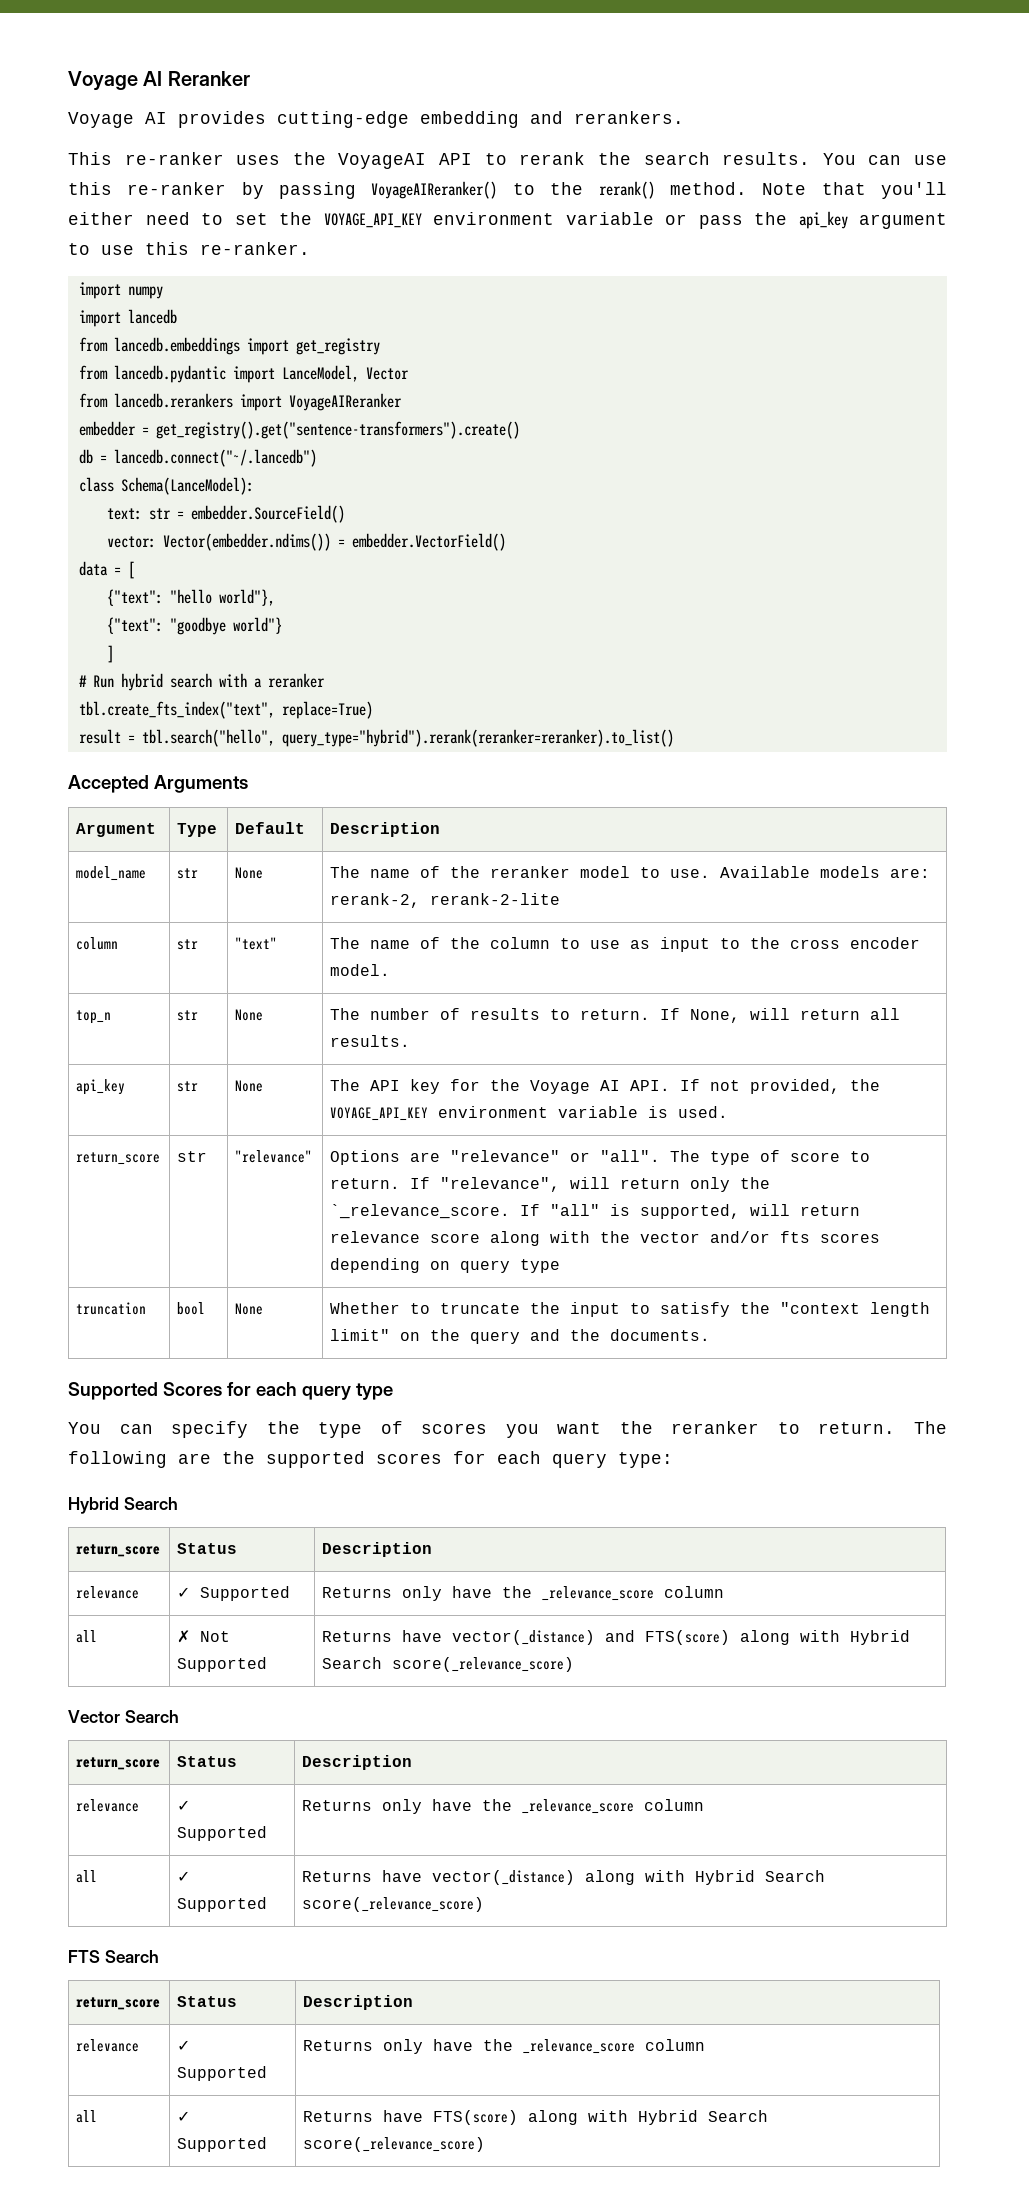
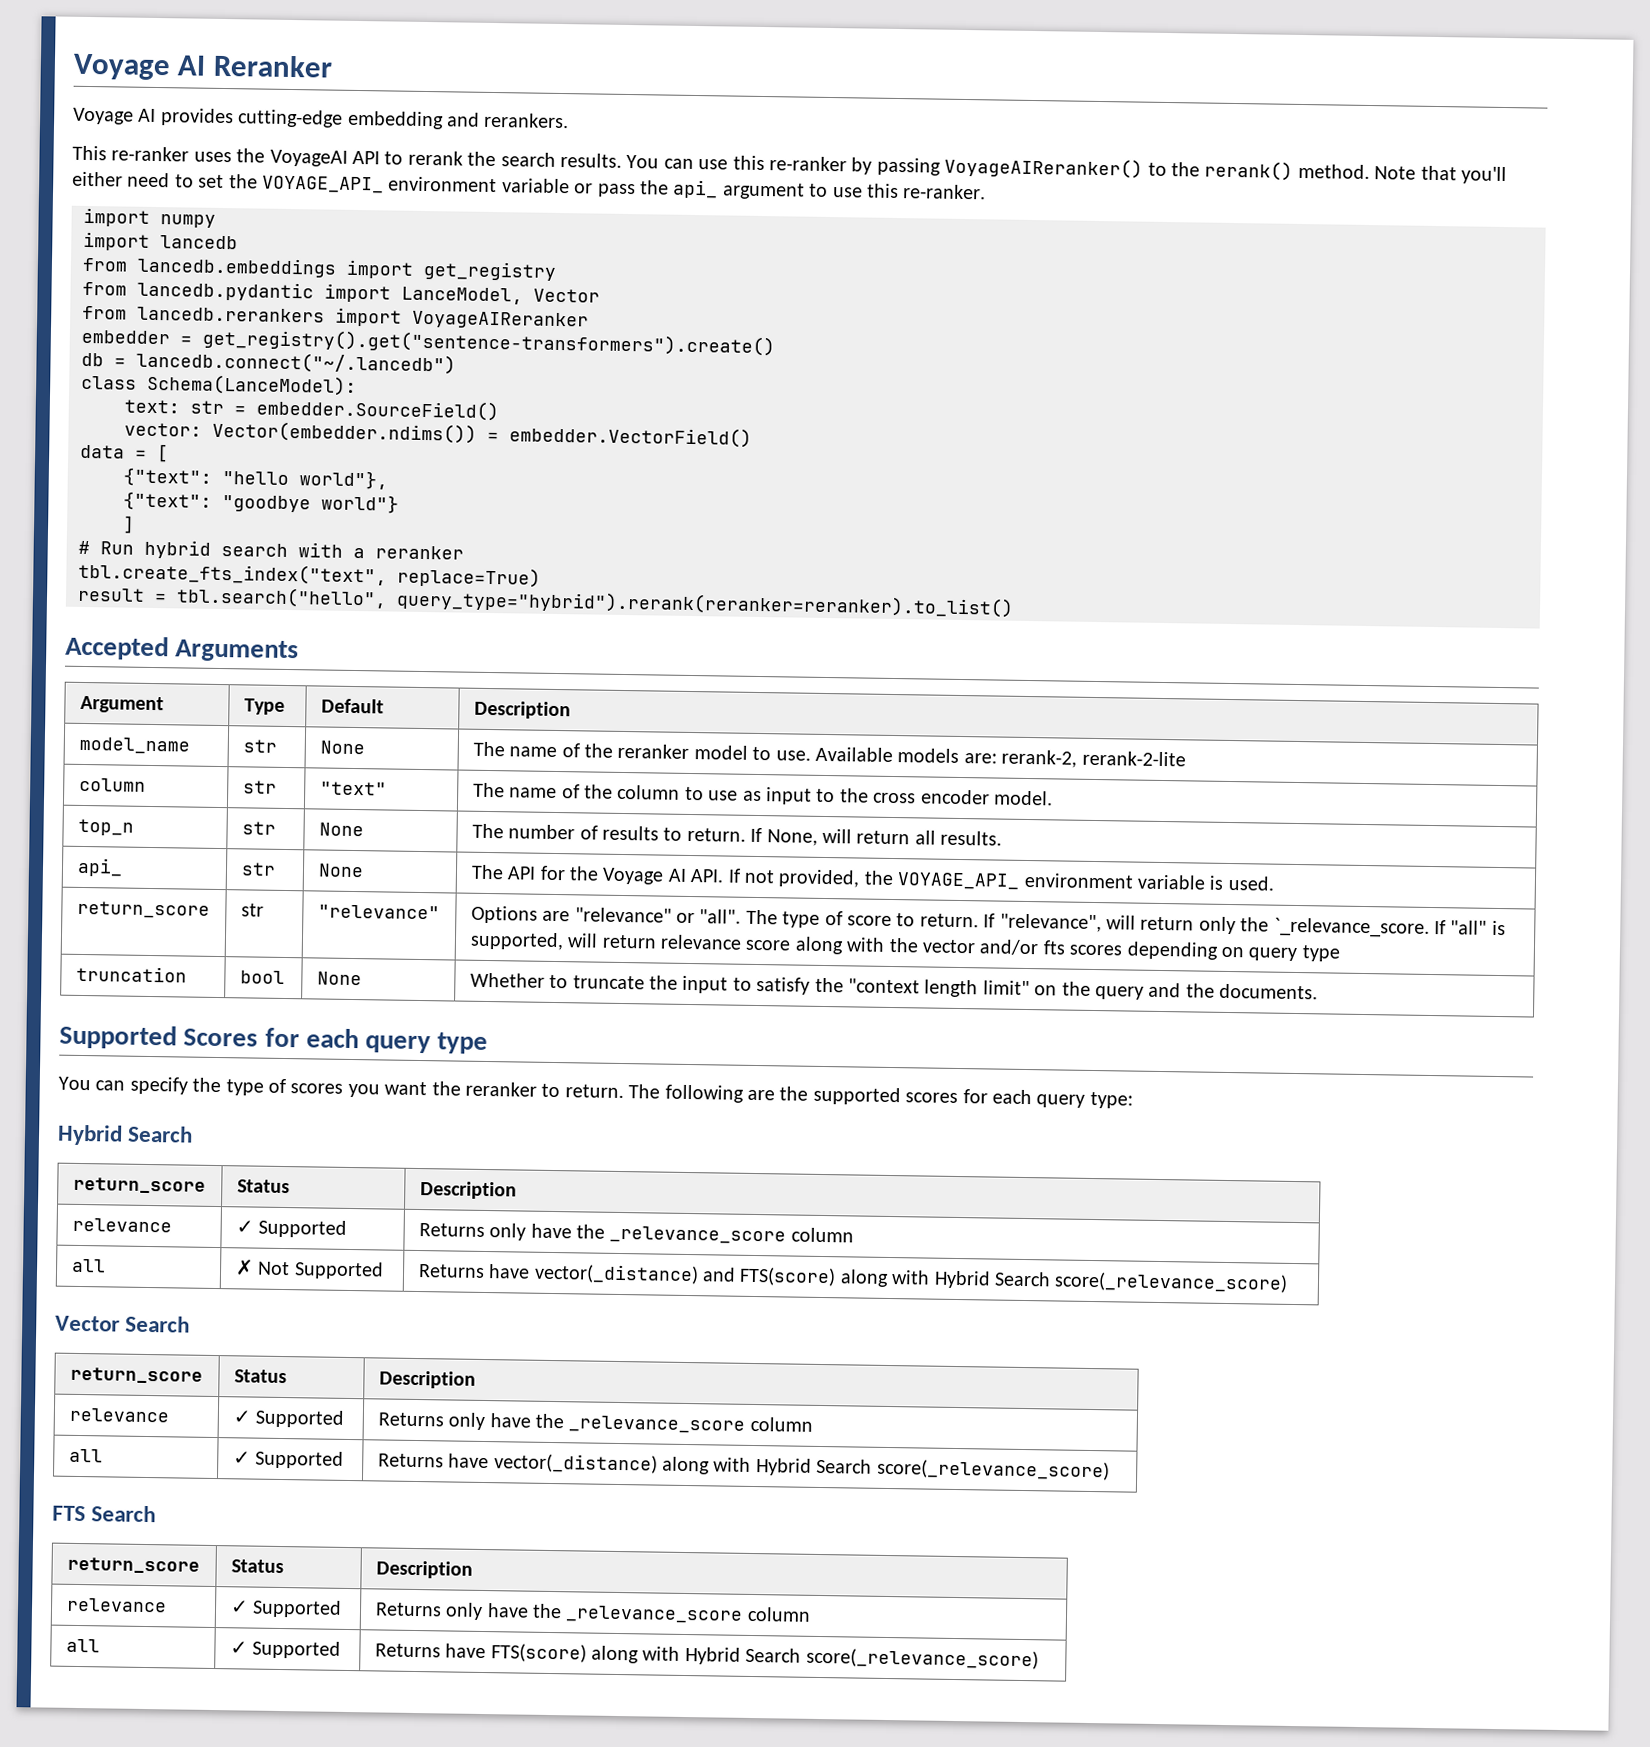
[323,213,422,228] VOYAGE_API_KEY -> [262,175,384,194] VOYAGE_API_
[798,211,848,229] api_key -> [673,179,719,199] api_
[76,1079,126,1095] api_key -> [76,857,123,877] api_
[410,1079,441,1094] key -> (537, 873) none
[330,1107,429,1121] VOYAGE_API_KEY -> [897,872,1021,890] VOYAGE_API_

